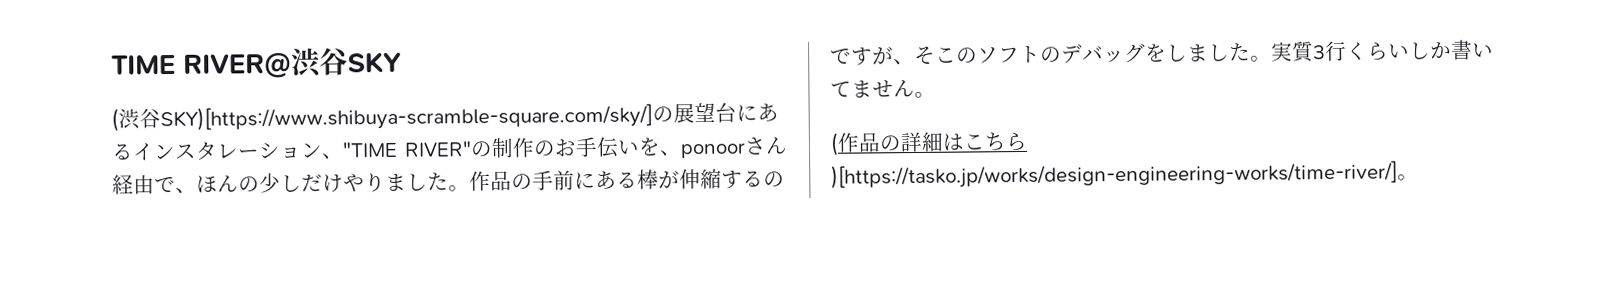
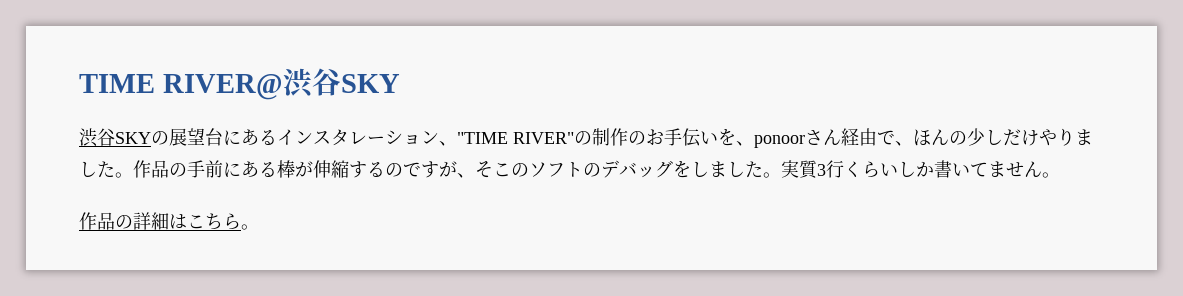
[111,103,653,132] (渋谷SKY)[https://www.shibuya-scramble-square.com/sky/] -> [79,128,151,147] 渋谷SKY
[830,132,839,156] ( -> (1060, 175) none
[831,160,1398,189] )[https://tasko.jp/works/design-engineering-works/time-river/] -> (241, 221) none

